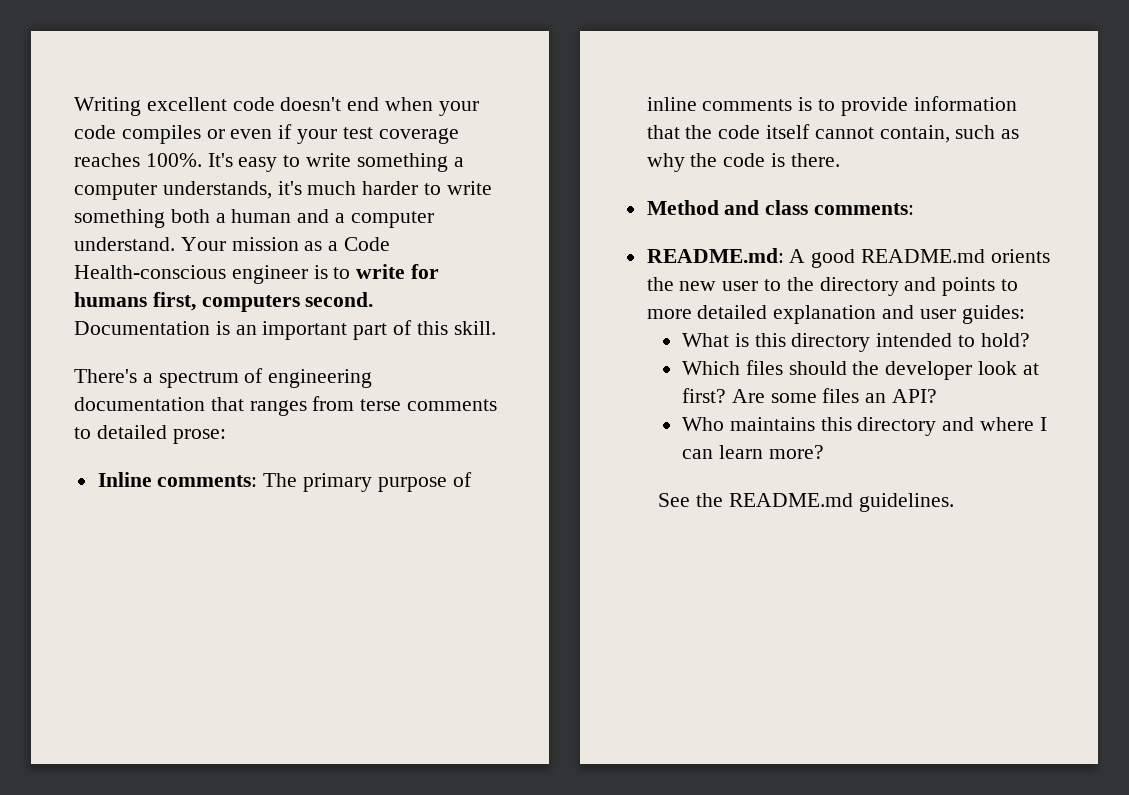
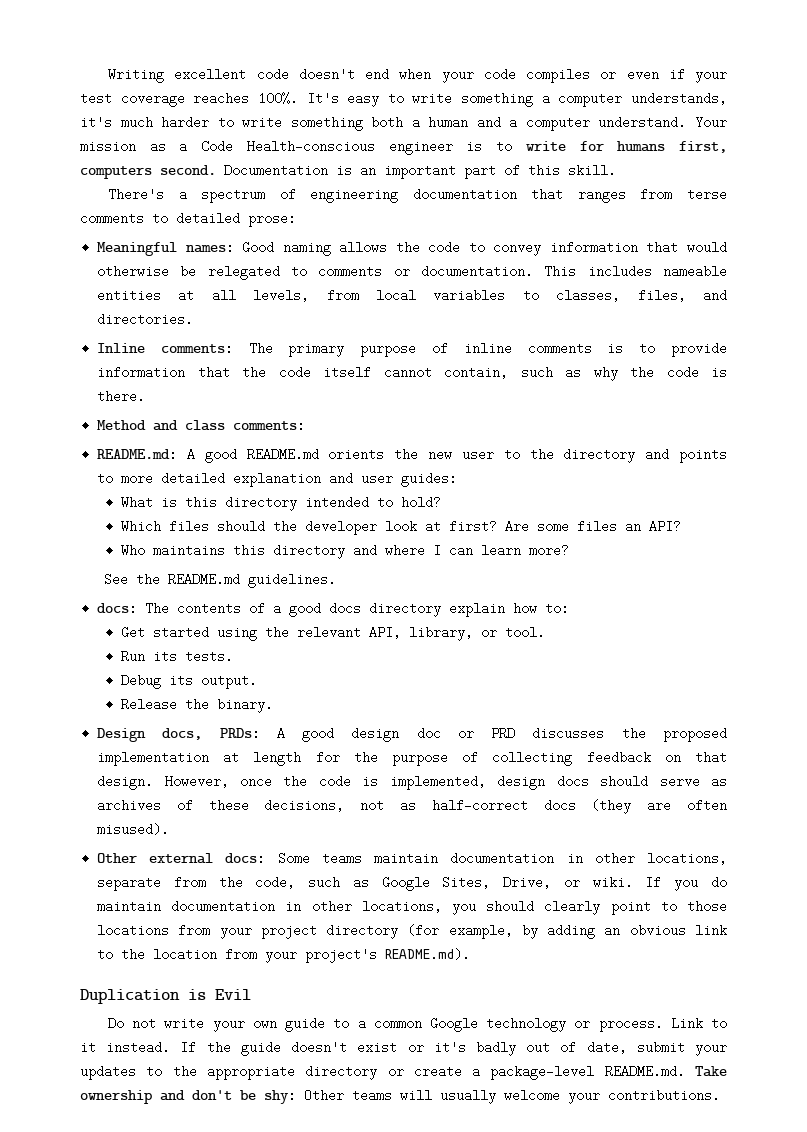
(226, 436) none -> [97,241,727,256] [97,265,727,280] [97,289,727,302] [97,313,194,326] // Meaningful names: Good naming allows the code to convey information that would otherwise be relegated to comments or documentation. This includes nameable entities at all levels, from local variables to classes, files, and directories.
(954, 502) none -> [97,602,570,617] [120,626,545,641] [120,650,233,663] [120,674,257,689] [120,698,273,713] [97,727,727,742] [97,751,727,766] [97,775,728,790] [97,799,727,814] [97,823,170,836] [97,852,728,865] [97,876,727,891] [97,900,728,915] [97,924,727,939] [97,948,471,963] [80,989,251,1004] [108,1017,727,1032] [80,1041,727,1056] [80,1065,727,1080] [80,1089,720,1104] // docs: The contents of a good docs directory explain how to: // Get started using the relevant API, library, or tool. // Run its tests. // Debug its output. // Release the binary. // Design docs, PRDs: A good design doc or PRD discusses the proposed implementation at length for the purpose of collecting feedback on that design. However, once the code is implemented, design docs should serve as archives of these decisions, not as half-correct docs (they are often misused). // Other external docs: Some teams maintain documentation in other locations, separate from the code, such as Google Sites, Drive, or wiki. If you do maintain documentation in other locations, you should clearly point to those locations from your project directory (for example, by adding an obvious link to the location from your project's README.md). // Duplication is Evil // Do not write your own guide to a common Google technology or process. Link to it instead. If the guide doesn't exist or it's badly out of date, submit your updates to the appropriate directory or create a package-level README.md. Take ownership and don't be shy: Other teams will usually welcome your contributions.

